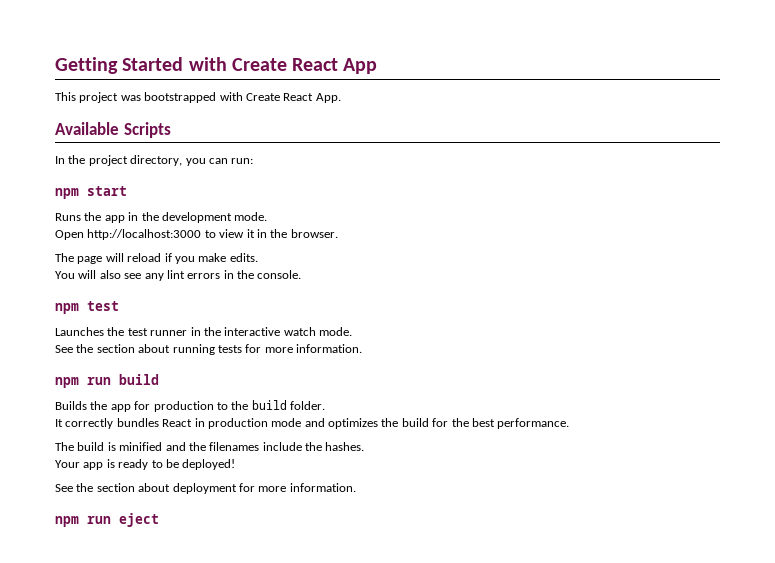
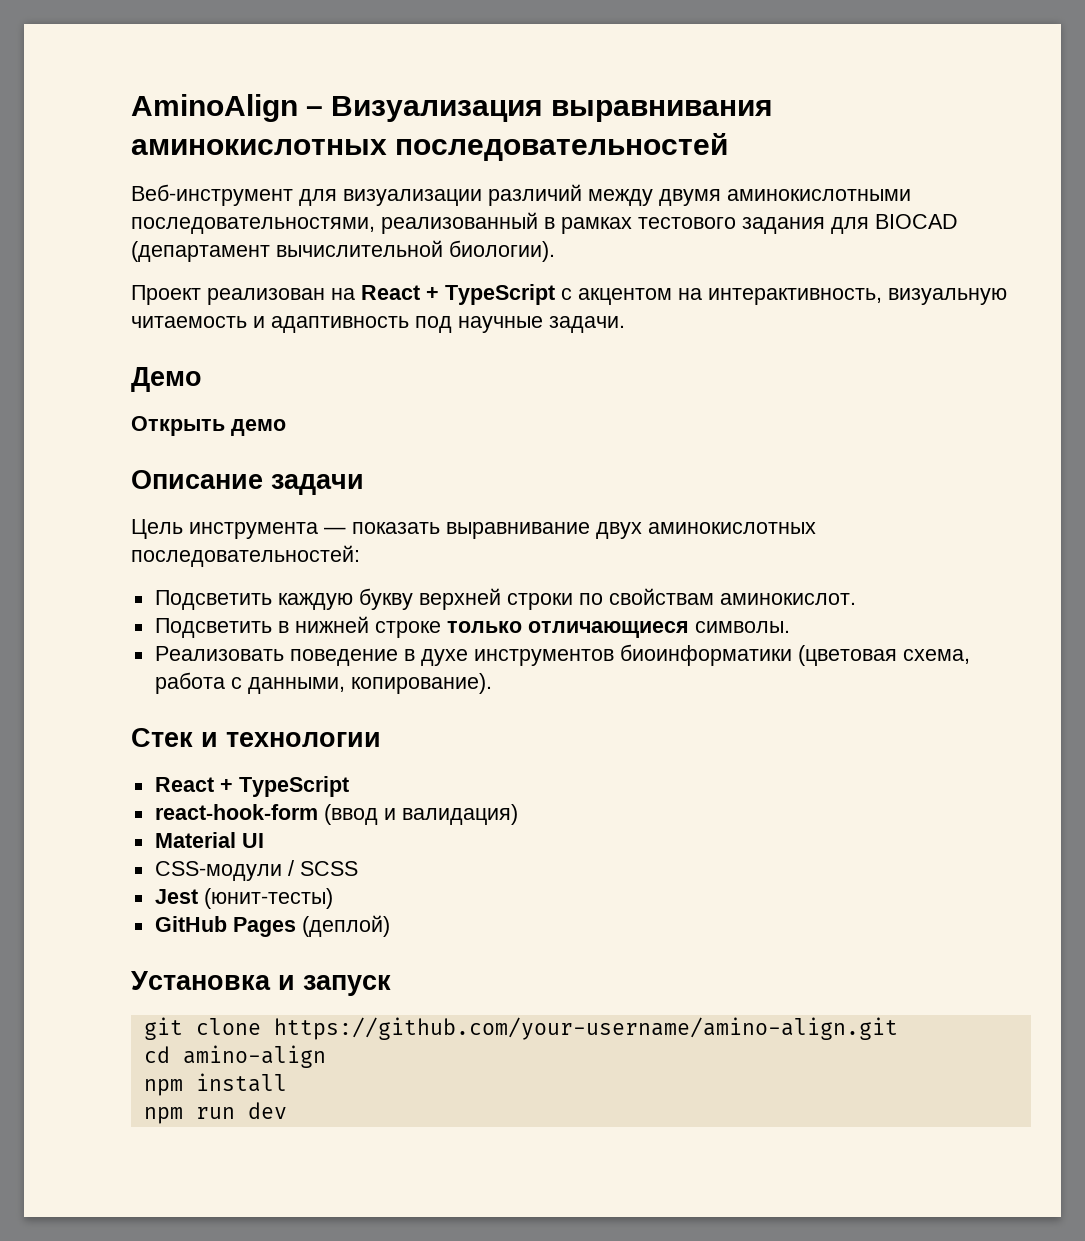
[55,57,378,74] [55,92,341,103] [55,122,171,138] [55,155,254,166] [55,186,127,199] [55,212,268,223] [55,229,338,240] [55,253,258,264] [55,270,302,281] [55,301,119,314] [55,327,352,336] [55,344,362,355] [55,374,159,388] [55,400,325,412] [55,418,570,429] [55,442,365,451] [55,459,236,470] [55,483,356,494] [55,513,159,527] Getting Started with Create React App // This project was bootstrapped with Create React App. // Available Scripts // In the project directory, you can run: // npm start // Runs the app in the development mode. // Open http://localhost:3000 to view it in the browser. // The page will reload if you make edits. // You will also see any lint errors in the console. // npm test // Launches the test runner in the interactive watch mode. // See the section about running tests for more information. // npm run build // Builds the app for production to the build folder. // It correctly bundles React in production mode and optimizes the build for the best performance. // The build is minified and the filenames include the hashes. // Your app is ready to be deployed! // See the section about deployment for more information. // npm run eject -> [131,94,774,122] [131,133,729,161] [131,184,911,206] [131,212,958,234] [131,240,555,262] [131,284,1007,305] [131,316,625,333] [131,367,202,392] [131,416,286,436] [131,470,364,495] [131,519,816,539] [131,545,360,567] [154,588,856,610] [154,616,790,638] [154,644,970,666] [154,672,492,694] [131,728,381,747] [154,776,349,797] [154,804,518,825] [154,832,264,848] [154,860,358,881] [154,888,333,909] [154,915,390,937] [131,971,391,996] [143,1017,898,1040] [143,1045,326,1068] [143,1073,287,1096] [143,1102,287,1124] AminoAlign – Визуализация выравнивания аминокислотных последовательностей // Веб-инструмент для визуализации различий между двумя аминокислотными последовательностями, реализованный в рамках тестового задания для BIOCAD (департамент вычислительной биологии). // Проект реализован на React + TypeScript с акцентом на интерактивность, визуальную читаемость и адаптивность под научные задачи. // Демо // Открыть демо // Описание задачи // Цель инструмента — показать выравнивание двух аминокислотных последовательностей: // Подсветить каждую букву верхней строки по свойствам аминокислот. // Подсветить в нижней строке только отличающиеся символы. // Реализовать поведение в духе инструментов биоинформатики (цветовая схема, работа с данными, копирование). // Стек и технологии // React + TypeScript // react-hook-form (ввод и валидация) // Material UI // CSS-модули / SCSS // Jest (юнит-тесты) // GitHub Pages (деплой) // Установка и запуск // git clone https://github.com/your-username/amino-align.git // cd amino-align // npm install // npm run dev

